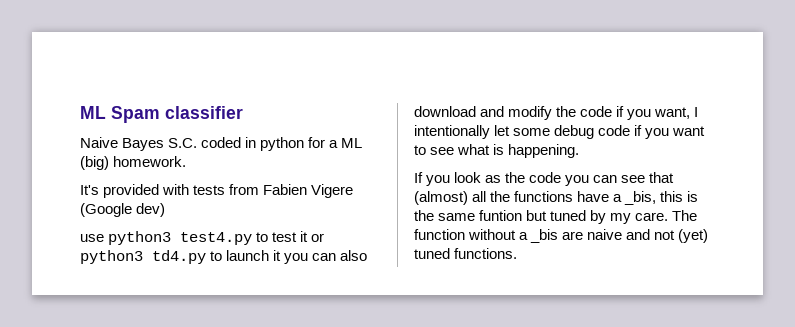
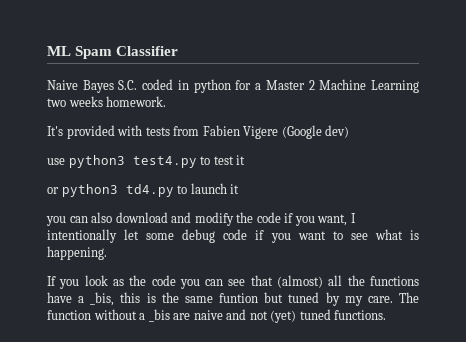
[165,106,243,119] classifier -> [116,46,179,56] Classifier
[341,138,363,148] [80,156,109,170] ML (big) -> [265,79,419,93] [47,96,103,107] Master 2 Machine Learning two weeks
(309, 236) none -> (246, 160) //
(282, 255) none -> (240, 189) //

